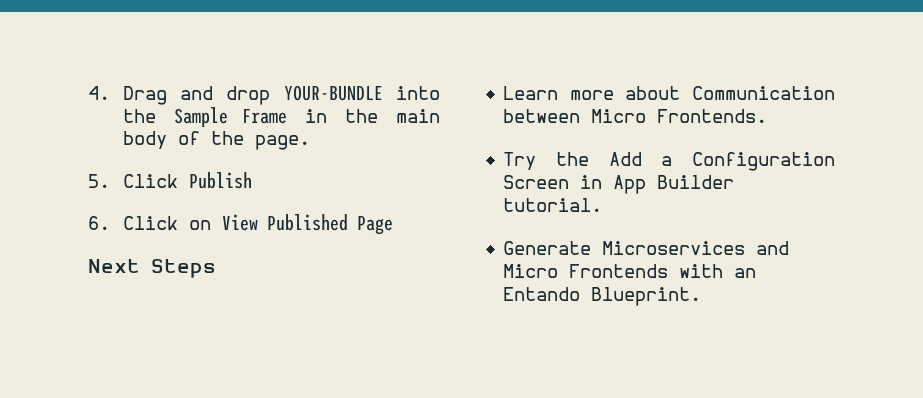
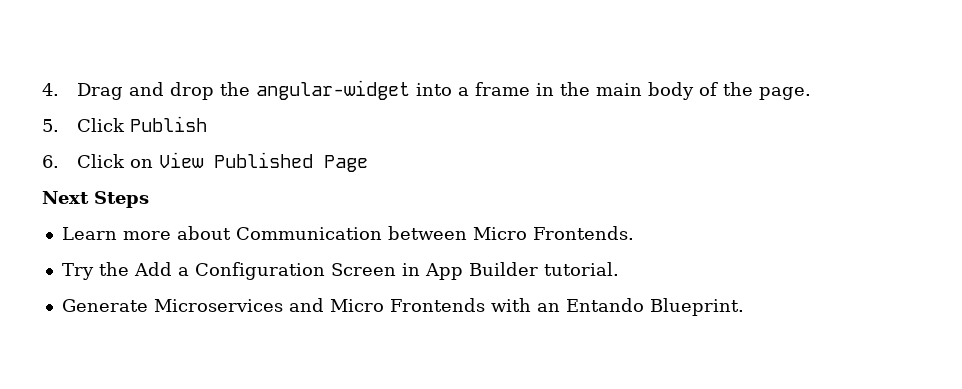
[283,85,441,101] [122,107,288,127] YOUR-BUNDLE into the Sample Frame -> [219,80,530,100] the angular-widget into a frame

